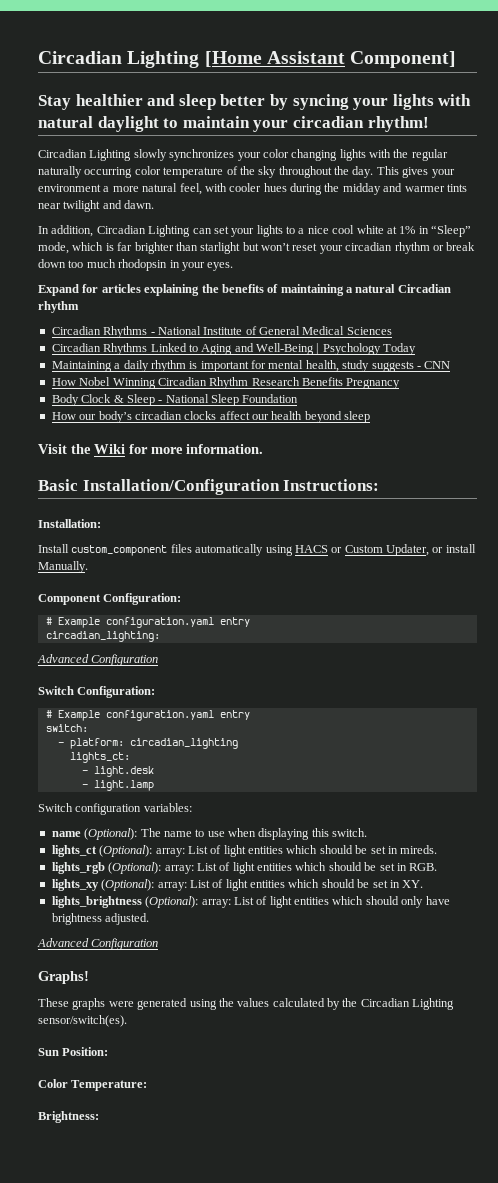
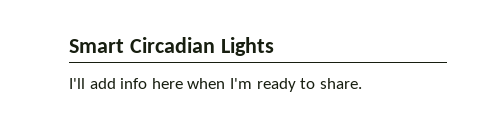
[38,51,457,68] [38,94,472,110] [38,116,429,132] [38,149,448,161] [38,166,455,178] [38,183,467,195] [38,200,155,212] [38,225,471,237] [38,242,476,254] [38,259,234,271] [38,284,451,296] [38,301,79,313] [51,326,392,338] [51,343,417,355] [51,360,451,372] [51,377,401,389] [51,394,299,406] [51,411,371,423] [38,444,263,454] [38,479,380,495] [38,519,101,528] [38,544,476,556] [38,561,88,573] [38,593,182,605] [45,617,250,628] [45,631,160,642] [37,654,159,666] [38,686,156,698] [45,710,250,721] [45,724,88,732] [57,738,238,749] [69,752,130,763] [81,766,154,777] [81,780,154,791] [38,803,192,815] [51,828,368,840] [51,845,438,857] [51,862,438,874] [51,879,424,891] [51,896,450,908] [51,913,150,925] [37,938,159,950] [38,971,89,984] [38,998,455,1010] [38,1015,127,1027] [38,1047,109,1056] [38,1079,148,1091] [38,1111,99,1123] Circadian Lighting [Home Assistant Component] // Stay healthier and sleep better by syncing your lights with natural daylight to maintain your circadian rhythm! // Circadian Lighting slowly synchronizes your color changing lights with the regular naturally occurring color temperature of the sky throughout the day. This gives your environment a more natural feel, with cooler hues during the midday and warmer tints near twilight and dawn. // In addition, Circadian Lighting can set your lights to a nice cool white at 1% in “Sleep” mode, which is far brighter than starlight but won’t reset your circadian rhythm or break down too much rhodopsin in your eyes. // Expand for articles explaining the benefits of maintaining a natural Circadian rhythm // Circadian Rhythms - National Institute of General Medical Sciences // Circadian Rhythms Linked to Aging and Well-Being | Psychology Today // Maintaining a daily rhythm is important for mental health, study suggests - CNN // How Nobel Winning Circadian Rhythm Research Benefits Pregnancy // Body Clock & Sleep - National Sleep Foundation // How our body’s circadian clocks affect our health beyond sleep // Visit the Wiki for more information. // Basic Installation/Configuration Instructions: // Installation: // Install custom_component files automatically using HACS or Custom Updater, or install Manually. // Component Configuration: // # Example configuration.yaml entry // circadian_lighting: // Advanced Configuration // Switch Configuration: // # Example configuration.yaml entry // switch: // - platform: circadian_lighting // lights_ct: // - light.desk // - light.lamp // Switch configuration variables: // name (Optional): The name to use when displaying this switch. // lights_ct (Optional): array: List of light entities which should be set in mireds. // lights_rgb (Optional): array: List of light entities which should be set in RGB. // lights_xy (Optional): array: List of light entities which should be set in XY. // lights_brightness (Optional): array: List of light entities which should only have brightness adjusted. // Advanced Configuration // Graphs! // These graphs were generated using the values calculated by the Circadian Lighting sensor/switch(es). // Sun Position: // Color Temperature: // Brightness: -> [69,37,274,56] [69,78,362,92] Smart Circadian Lights // I'll add info here when I'm ready to share.

